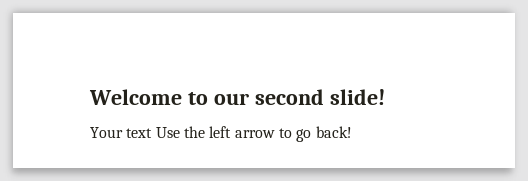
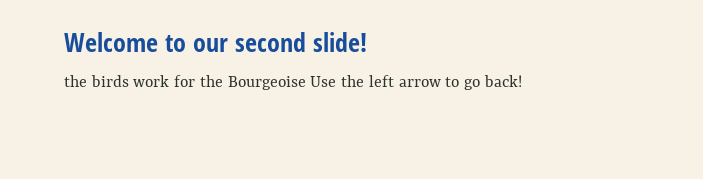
[90,127,153,138] Your text -> [64,75,306,90] the birds work for the Bourgeoise

